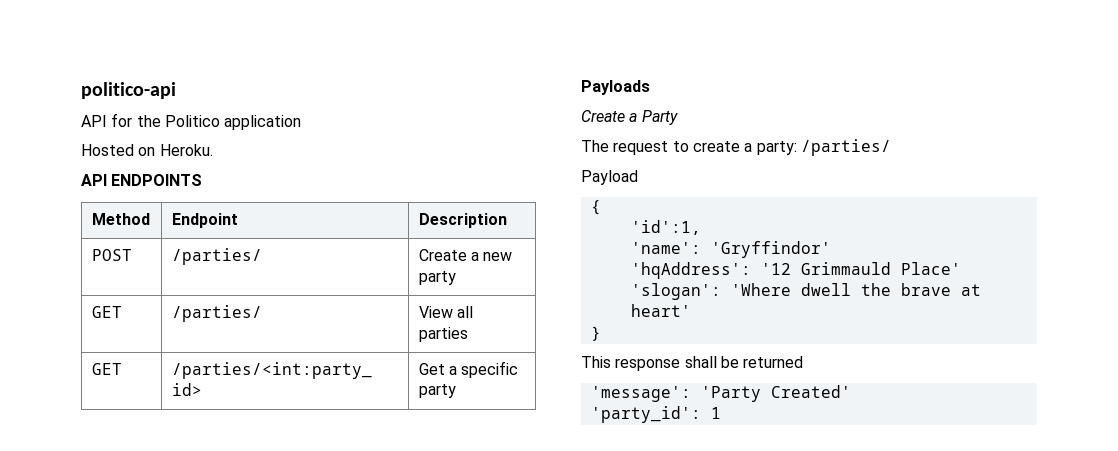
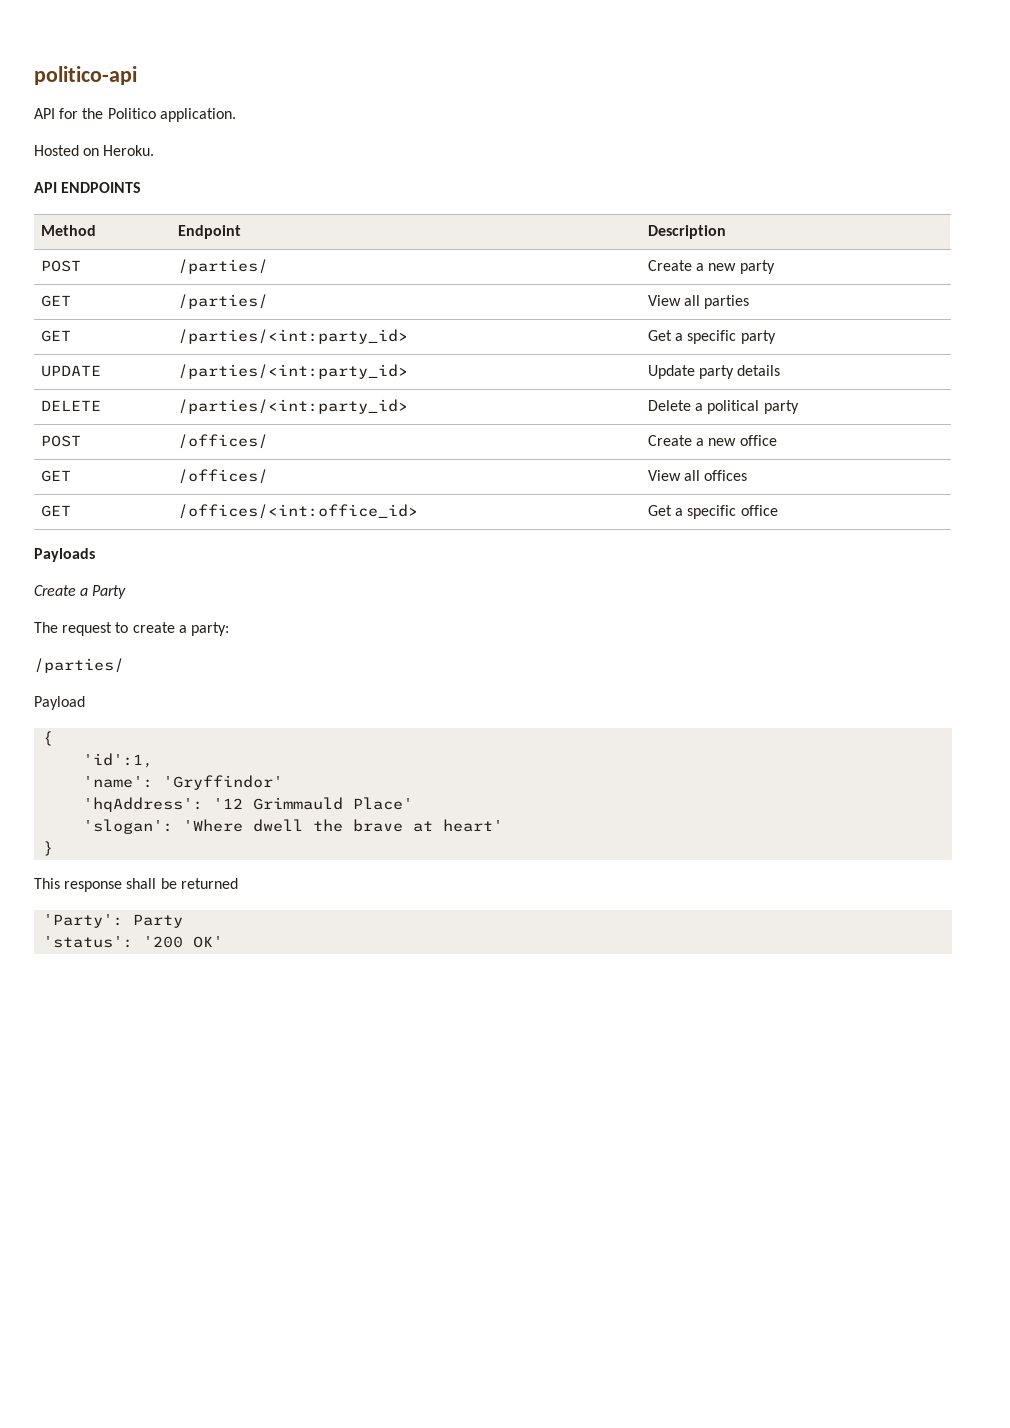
[224,115,302,130] application -> [159,108,236,122] application.
(456, 391) none -> [40,365,101,377] [177,364,408,379] [647,365,781,379] [40,400,101,411] [177,399,408,414] [647,400,799,414] [40,435,81,447] [177,434,268,449] [647,435,777,446] [40,470,71,482] [177,469,268,484] [647,470,748,481] [40,505,71,517] [177,504,418,519] [647,505,778,519] // UPDATE | /parties/<int:party_id> | Update party details // DELETE | /parties/<int:party_id> | Delete a political party // POST | /offices/ | Create a new office // GET | /offices/ | View all offices // GET | /offices/<int:office_id> | Get a specific office
(797, 148) none -> (229, 629) //
[590,385,851,402] [590,406,721,423] 'message': 'Party Created' // 'party_id': 1 -> [43,914,184,928] [43,936,224,948] 'Party': Party // 'status': '200 OK'

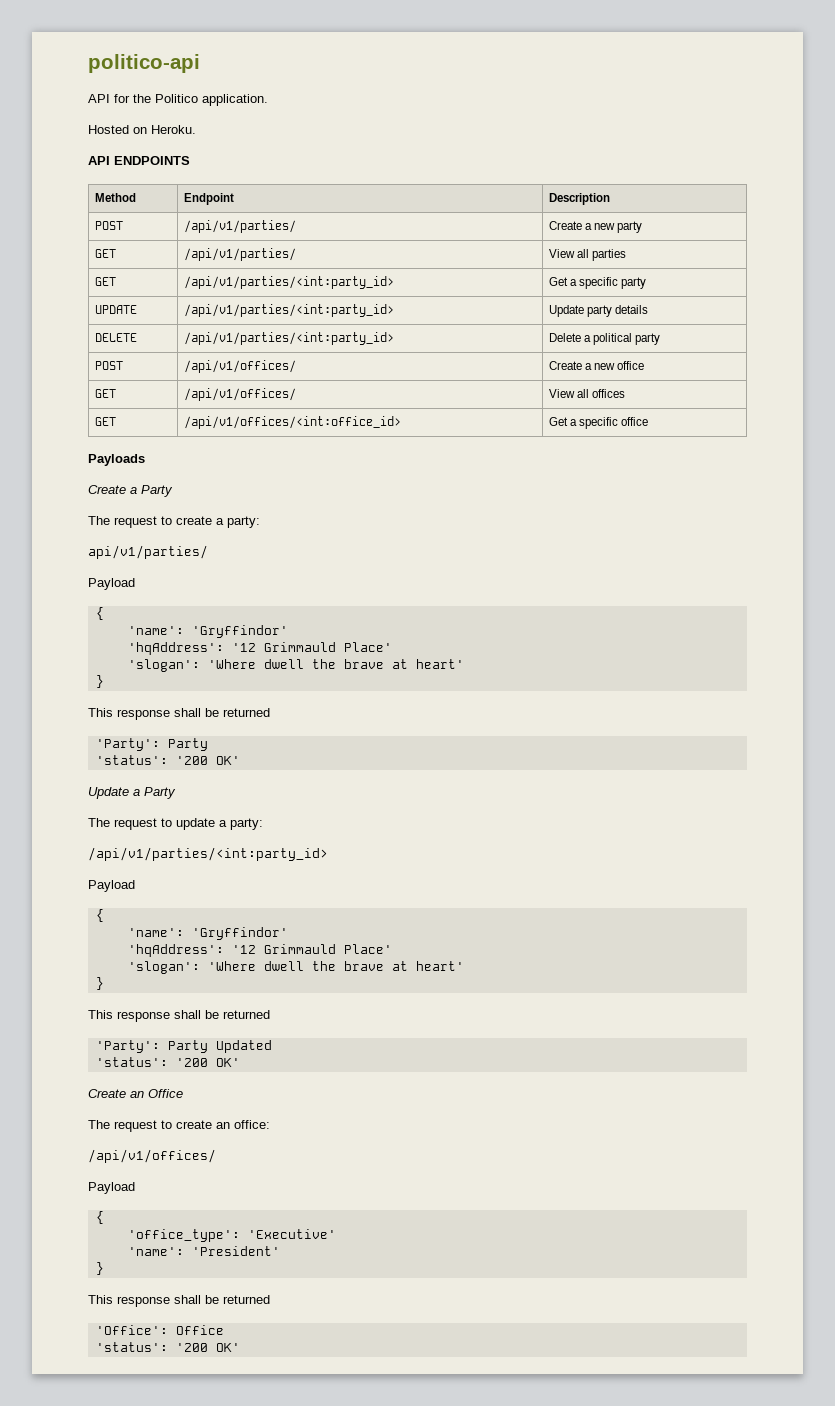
[177,259,268,274] /parties/ -> [183,220,296,233] /api/v1/parties/
[177,294,268,309] /parties/ -> [183,248,296,261] /api/v1/parties/
[177,329,408,344] /parties/<int:party_id> -> [183,276,394,289] /api/v1/parties/<int:party_id>
[177,364,408,379] /parties/<int:party_id> -> [183,304,394,317] /api/v1/parties/<int:party_id>
[177,399,408,414] /parties/<int:party_id> -> [183,332,394,345] /api/v1/parties/<int:party_id>
[177,434,268,449] /offices/ -> [183,360,296,373] /api/v1/offices/
[177,469,268,484] /offices/ -> [183,388,296,401] /api/v1/offices/
[177,504,418,519] /offices/<int:office_id> -> [183,416,401,429] /api/v1/offices/<int:office_id>
[34,658,124,673] [34,696,85,710] [43,731,54,746] [83,753,154,768] /parties/ // Payload // { // 'id':1, -> [88,545,208,559] [88,578,135,590] [95,607,104,620] api/v1/parties/ // Payload // {
(224, 942) none -> [88,787,176,799] [88,818,263,830] [88,847,328,861] [88,880,135,892] [95,909,104,922] [127,927,288,940] [127,944,392,957] [127,961,464,974] [95,977,104,990] [88,1010,270,1022] [95,1040,272,1053] [95,1057,240,1067] [88,1089,183,1098] [88,1120,270,1132] [88,1149,216,1163] [88,1182,135,1194] [95,1211,104,1224] [127,1229,336,1242] [127,1246,280,1256] [95,1262,104,1275] [88,1295,270,1307] [95,1325,224,1335] [95,1342,240,1352] // Update a Party // The request to update a party: // /api/v1/parties/<int:party_id> // Payload // { // 'name': 'Gryffindor' // 'hqAddress': '12 Grimmauld Place' // 'slogan': 'Where dwell the brave at heart' // } // This response shall be returned // 'Party': Party Updated // 'status': '200 OK' // Create an Office // The request to create an office: // /api/v1/offices/ // Payload // { // 'office_type': 'Executive' // 'name': 'President' // } // This response shall be returned // 'Office': Office // 'status': '200 OK'

